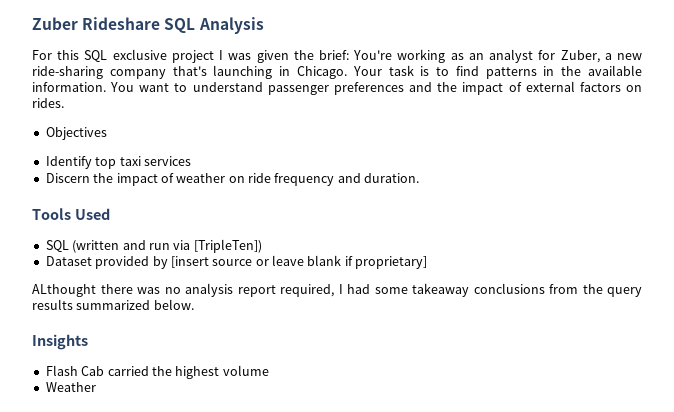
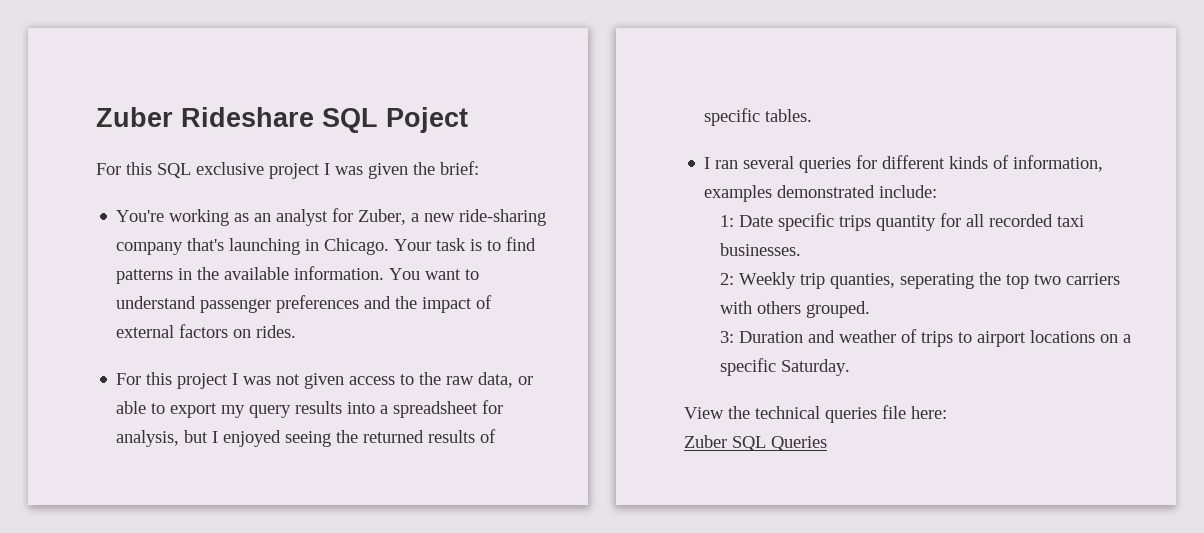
[198,17,264,34] Analysis -> [386,107,468,133] Poject
(350, 55) none -> (479, 168) //
[45,127,107,140] [45,156,191,169] [45,173,420,186] [32,208,110,220] [45,239,262,253] [45,255,428,269] [32,283,642,297] [32,299,194,310] [32,334,88,350] [45,365,269,379] [45,382,96,392] Objectives // Identify top taxi services // Discern the impact of weather on ride frequency and duration. // Tools Used // SQL (written and run via [TripleTen]) // Dataset provided by [insert source or leave blank if proprietary] // ALthought there was no analysis report required, I had some takeaway conclusions from the query results summarized below. // Insights // Flash Cab carried the highest volume // Weather -> [116,372,534,389] [116,400,504,418] [116,429,497,447] [704,108,813,126] [704,155,1104,173] [704,185,938,202] [720,213,1085,231] [720,243,802,256] [720,272,1121,289] [720,301,871,318] [720,329,1132,347] [720,358,851,376] [684,405,947,423] [684,435,827,451] For this project I was not given access to the raw data, or able to export my query results into a spreadsheet for analysis, but I enjoyed seeing the returned results of specific tables. // I ran several queries for different kinds of information, examples demonstrated include: // 1: Date specific trips quantity for all recorded taxi businesses. // 2: Weekly trip quanties, seperating the top two carriers with others grouped. // 3: Duration and weather of trips to airport locations on a specific Saturday. // View the technical queries file here: // Zuber SQL Queries

